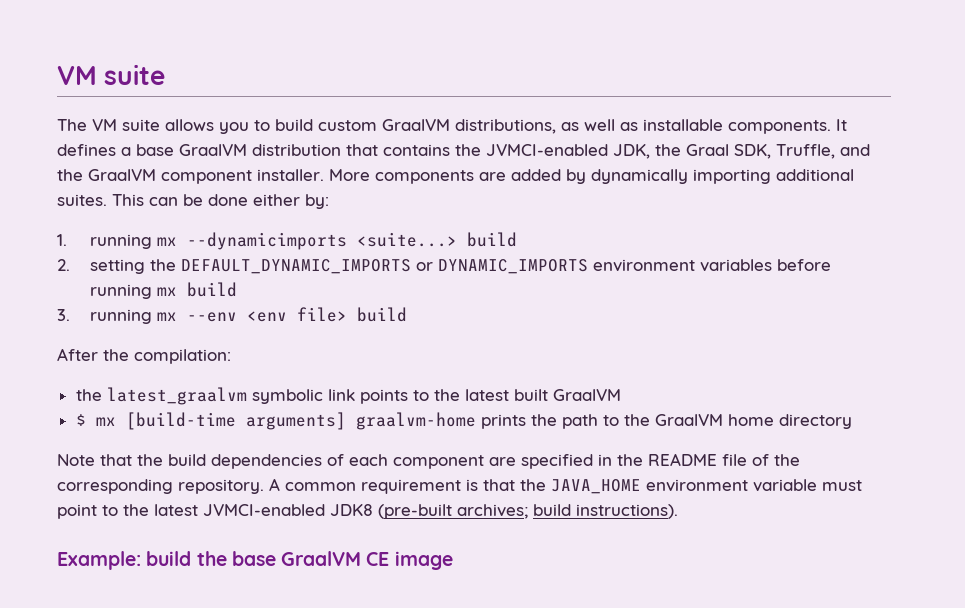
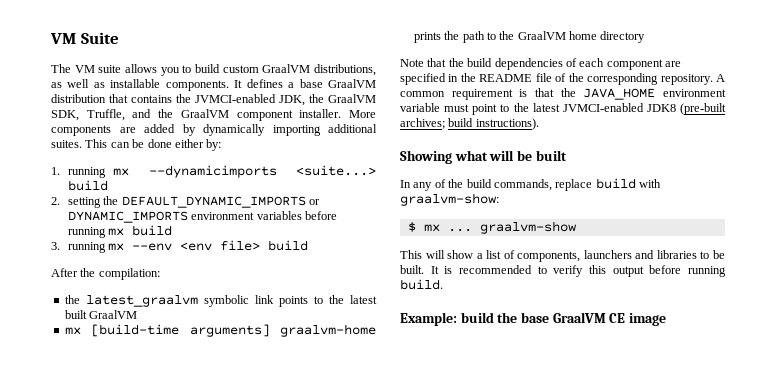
[57,64,166,85] VM suite -> [50,32,119,44] VM Suite
[686,144,729,156] Graal -> [328,94,376,103] GraalVM
[75,414,86,426] $ -> (138, 314) none
(678, 511) none -> [400,150,567,164] [400,178,661,191] [400,193,499,206] [407,221,577,234] [400,250,725,262] [400,265,726,277] [400,279,443,290] // Showing what will be built // In any of the build commands, replace build with graalvm-show: // $ mx ... graalvm-show // This will show a list of components, launchers and libraries to be built. It is recommended to verify this output before running build.

